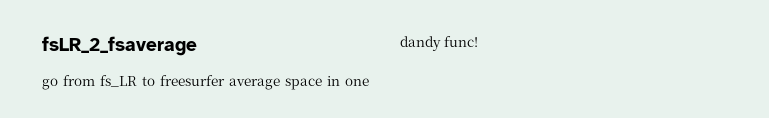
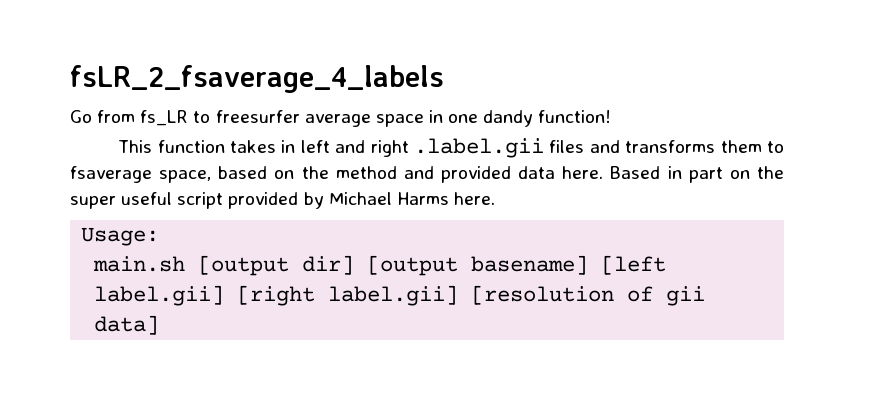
[42,36,197,56] [42,78,58,90] fsLR_2_fsaverage // go -> [70,65,444,93] [70,110,92,123] fsLR_2_fsaverage_4_labels // Go
[443,36,478,47] func! -> [538,110,612,123] [118,138,784,158] [70,166,784,183] [70,192,495,209] [81,227,160,246] [93,255,667,276] [94,285,706,306] [94,315,160,335] function! // This function takes in left and right .label.gii files and transforms them to fsaverage space, based on the method and provided data here. Based in part on the super useful script provided by Michael Harms here. // Usage: // main.sh [output dir] [output basename] [left label.gii] [right label.gii] [resolution of gii data]

